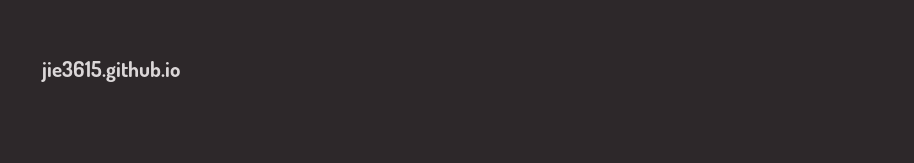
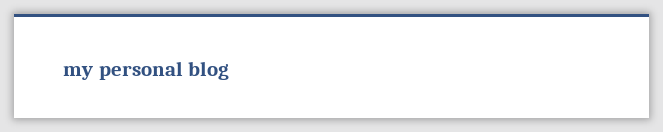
[41,61,180,82] jie3615.github.io -> [63,61,230,80] my personal blog

